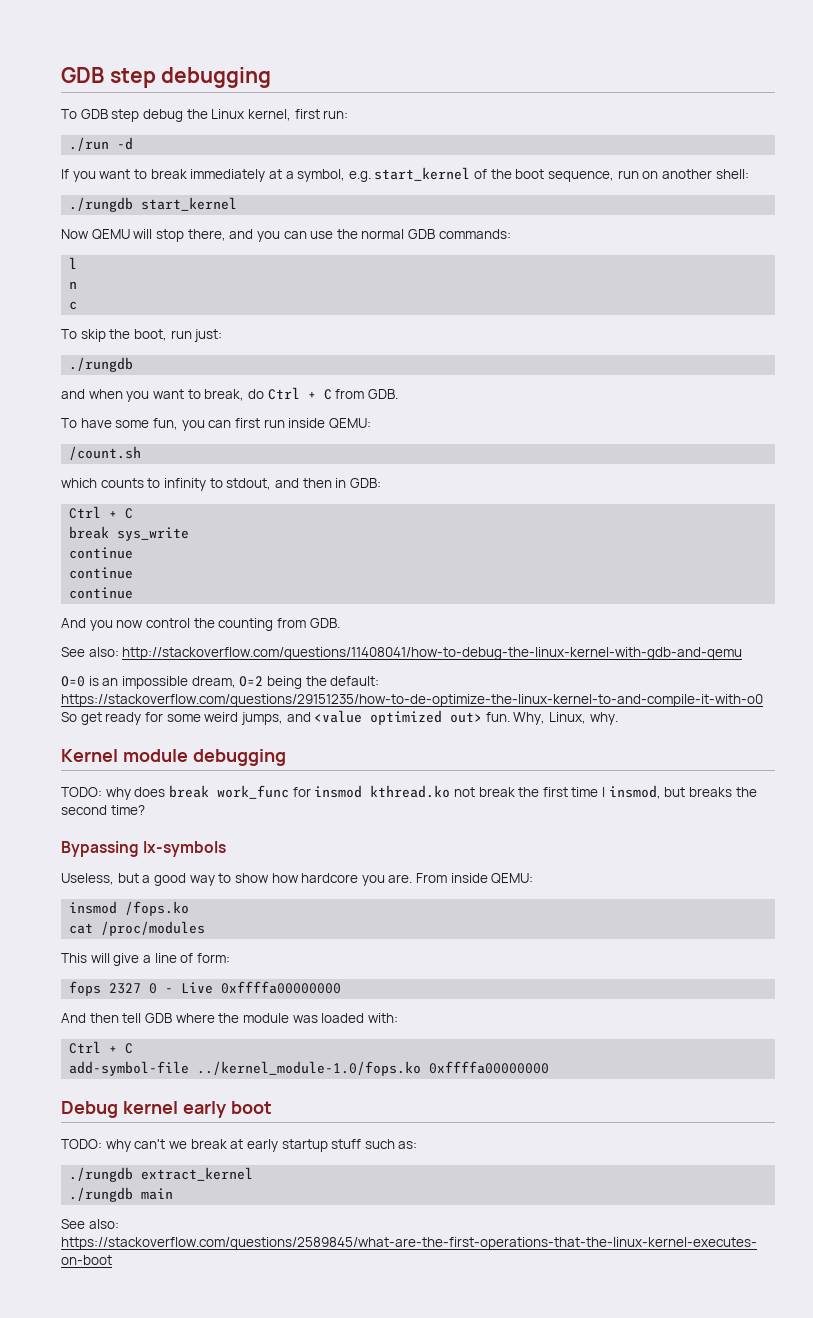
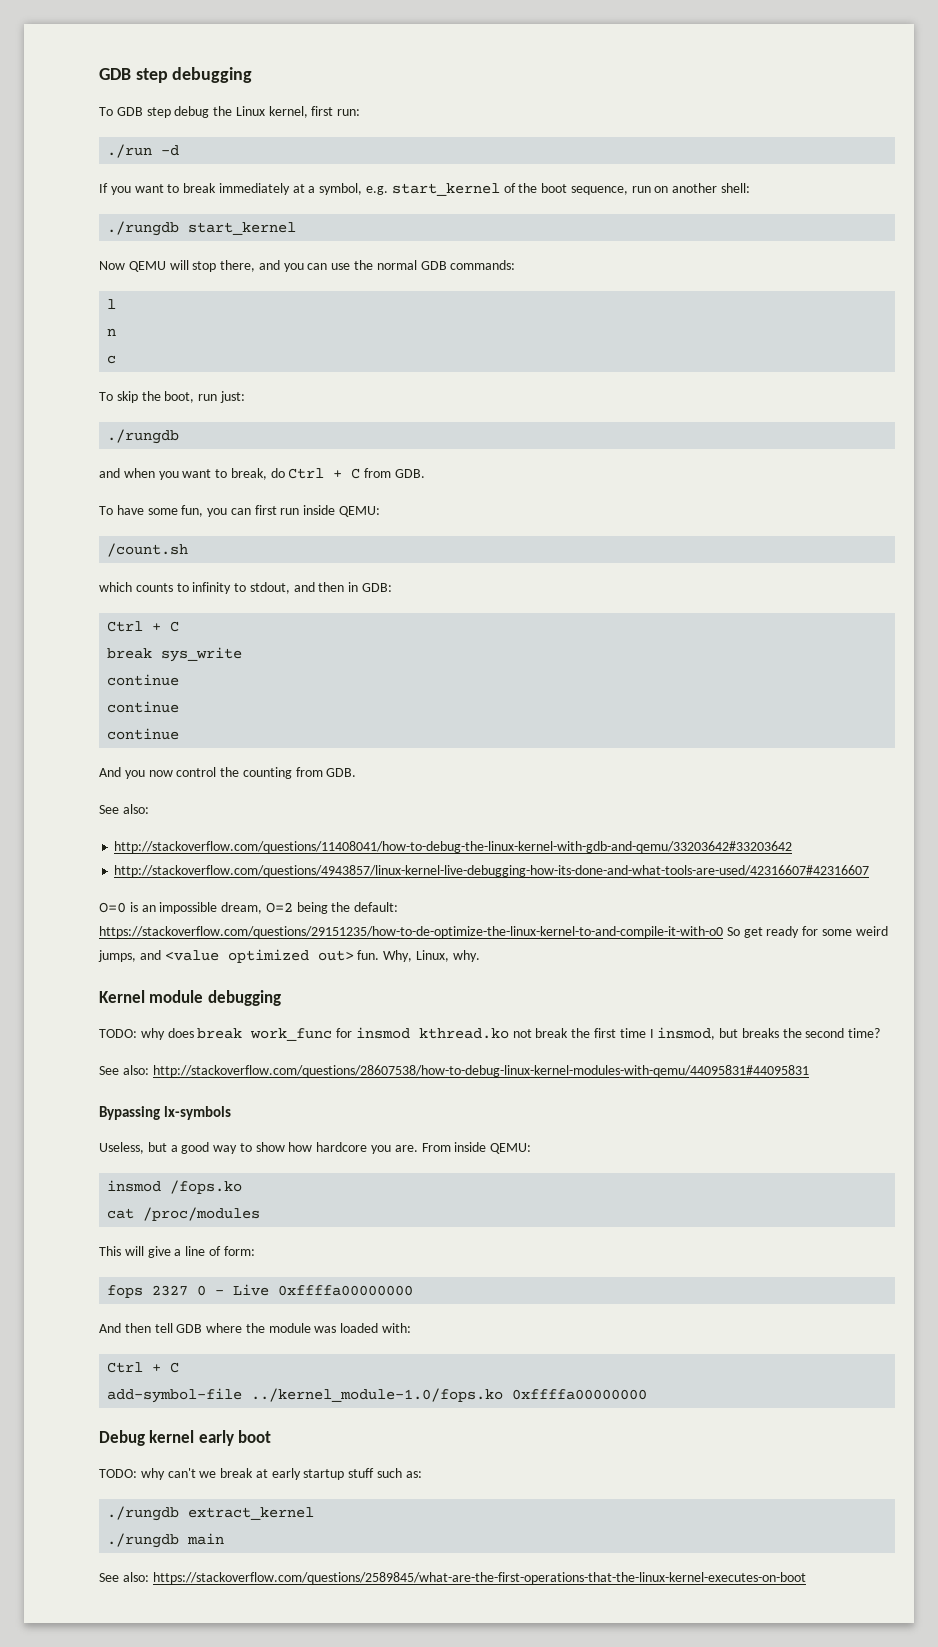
[122,647,743,660] http://stackoverflow.com/questions/11408041/how-to-debug-the-linux-kernel-with-gdb-and-qemu -> [114,841,793,853] [114,865,870,877] // http://stackoverflow.com/questions/11408041/how-to-debug-the-linux-kernel-with-gdb-and-qemu/33203642#33203642 // http://stackoverflow.com/questions/4943857/linux-kernel-live-debugging-how-its-done-and-what-tools-are-used/42316607#42316607
(145, 810) none -> [99,1065,809,1077] // See also: http://stackoverflow.com/questions/28607538/how-to-debug-linux-kernel-modules-with-qemu/44095831#44095831

